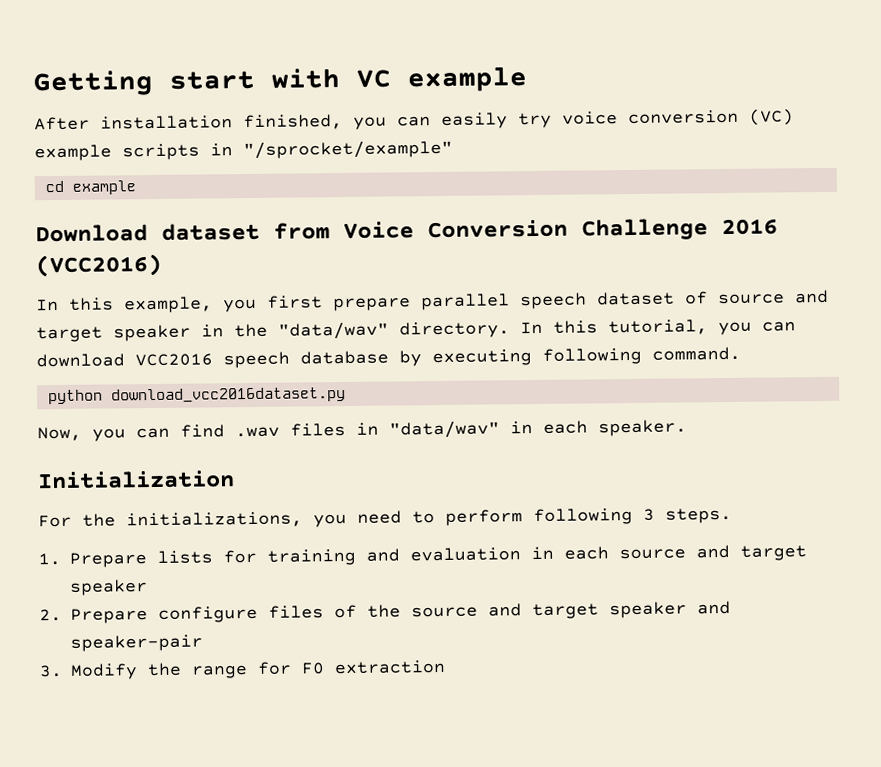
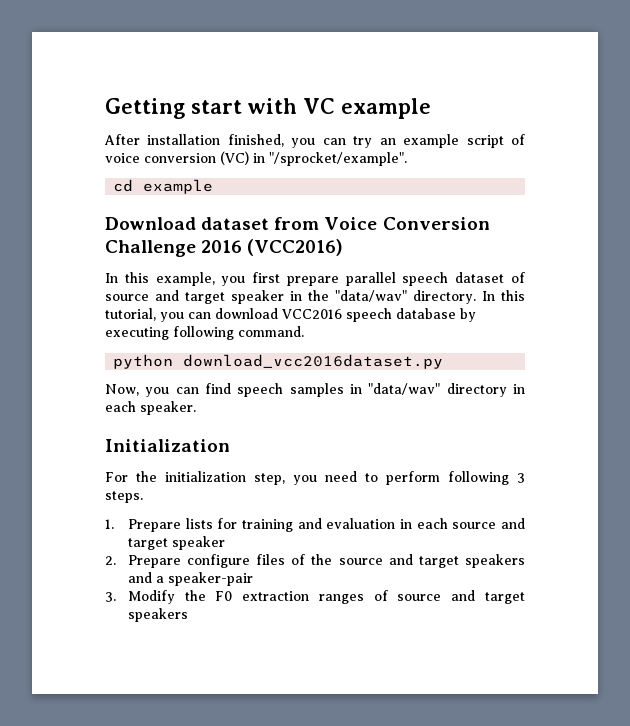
[441,108,794,129] [34,139,453,162] easily try voice conversion (VC) example scripts in "/sprocket/example" -> [353,134,526,148] [105,151,407,166] try an example script of voice conversion (VC) in "/sprocket/example".
[235,422,346,438] .wav files -> [237,383,344,397] speech samples
(500, 429) none -> [446,383,507,397] directory
[126,511,303,529] initializations, -> [165,471,285,485] initialization step,
[609,600,731,619] speaker and -> [464,554,525,568] [127,572,164,583] speakers and a
[191,659,446,679] range for F0 extraction -> [215,590,525,604] [127,608,188,622] F0 extraction ranges of source and target speakers

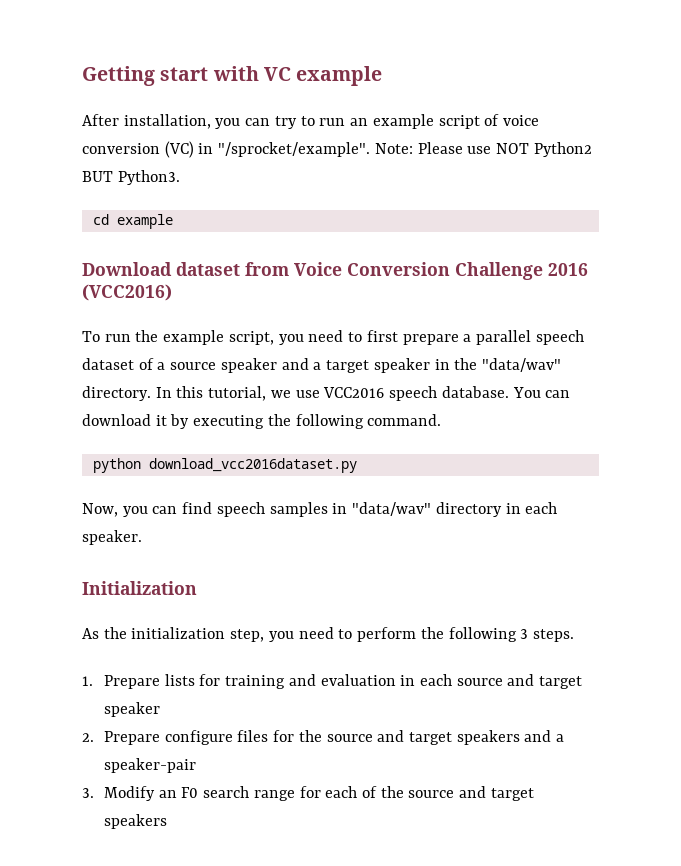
[147,134,284,147] installation finished, -> [123,114,211,129] installation,
(373, 142) none -> [300,116,346,126] to run
(407, 159) none -> [374,142,592,157] [82,170,180,185] Note: Please use NOT Python2 BUT Python3.
[105,272,246,286] In this example, you -> [82,330,363,345] To run the example script, you need to
(339, 281) none -> [463,334,472,342] a
[105,290,179,301] source and -> [157,358,322,373] a source speaker and a
[160,308,456,322] you can download VCC2016 speech database -> [270,386,571,401] [82,414,167,426] we use VCC2016 speech database. You can download it
(169, 333) none -> [267,414,291,426] the
[105,472,128,482] For -> [82,628,99,639] As
(440, 478) none -> [420,627,444,639] the
[291,554,306,565] of -> [273,730,295,742] for
[184,590,388,604] the F0 extraction ranges of -> [158,786,404,801] an F0 search range for each of the

